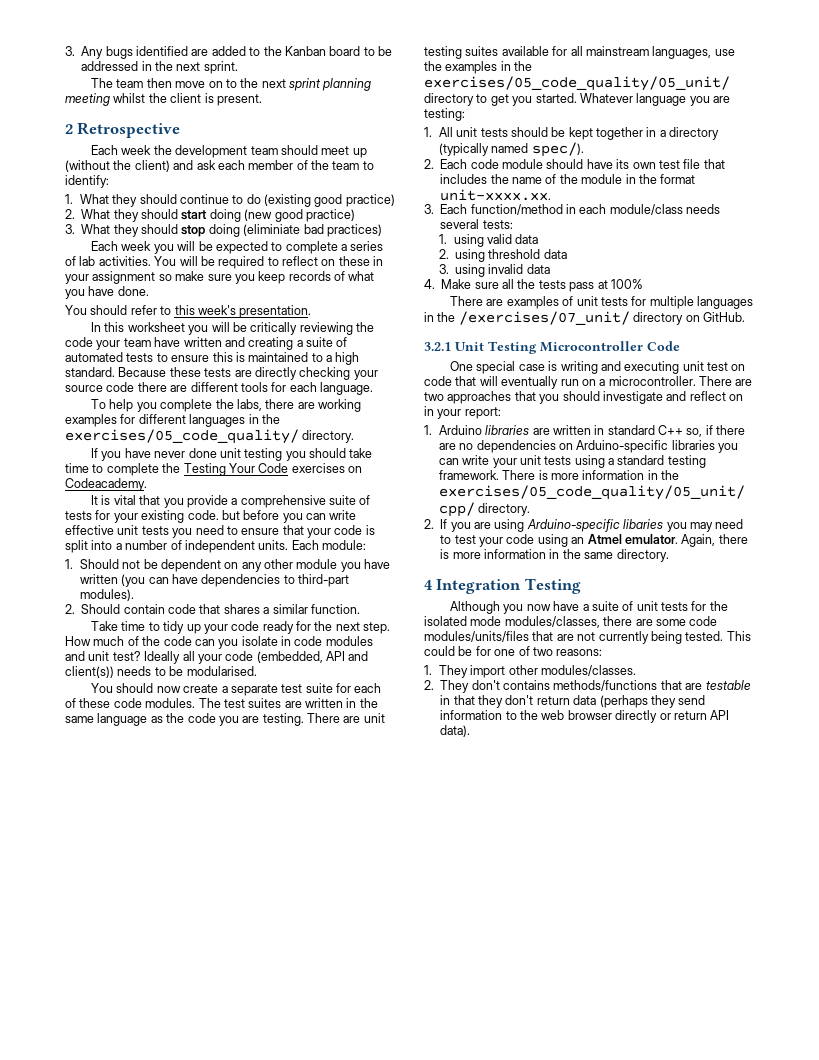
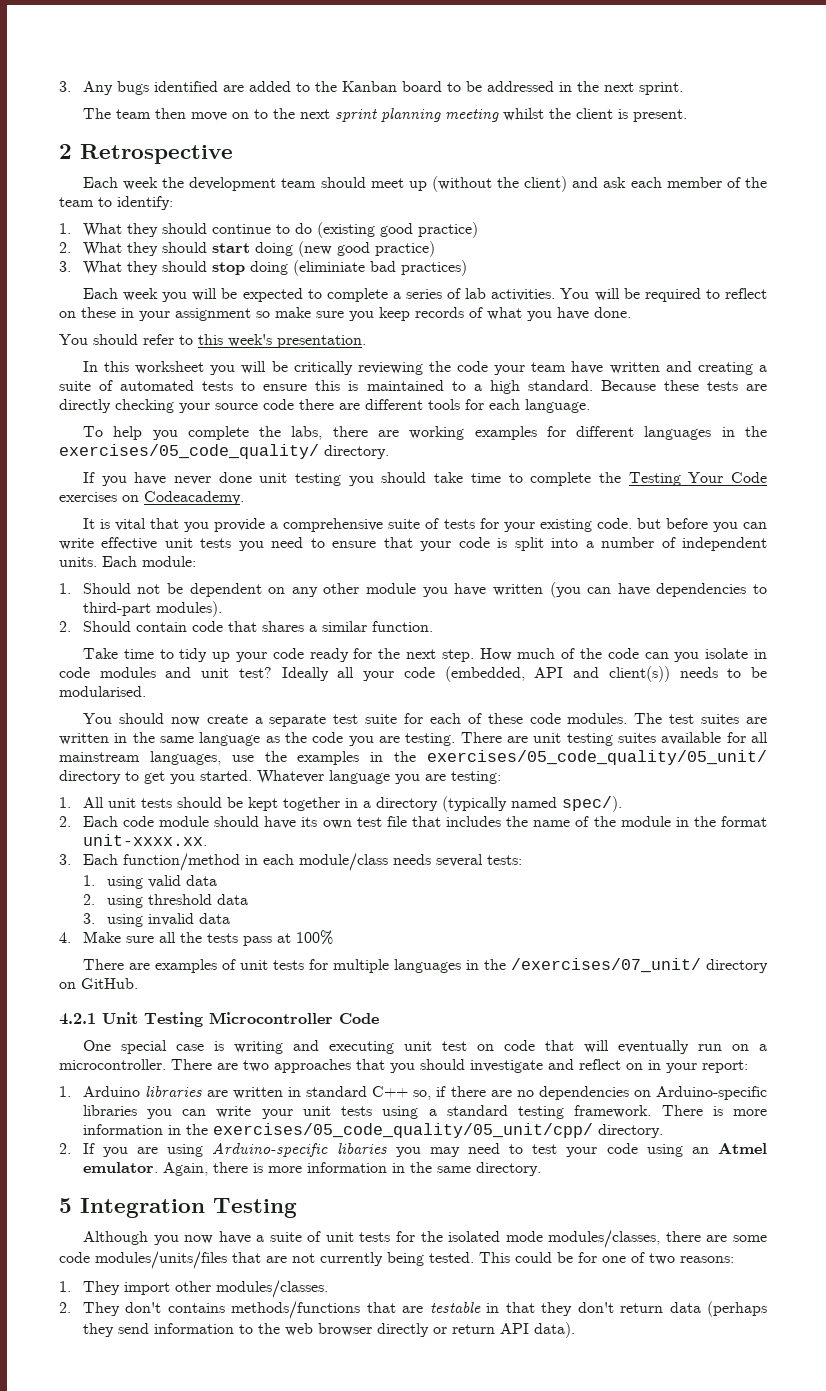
[424,342,451,351] 3.2.1 -> [59,1013,96,1025] 4.2.1
[424,580,433,590] 4 -> [59,1198,72,1213] 5

